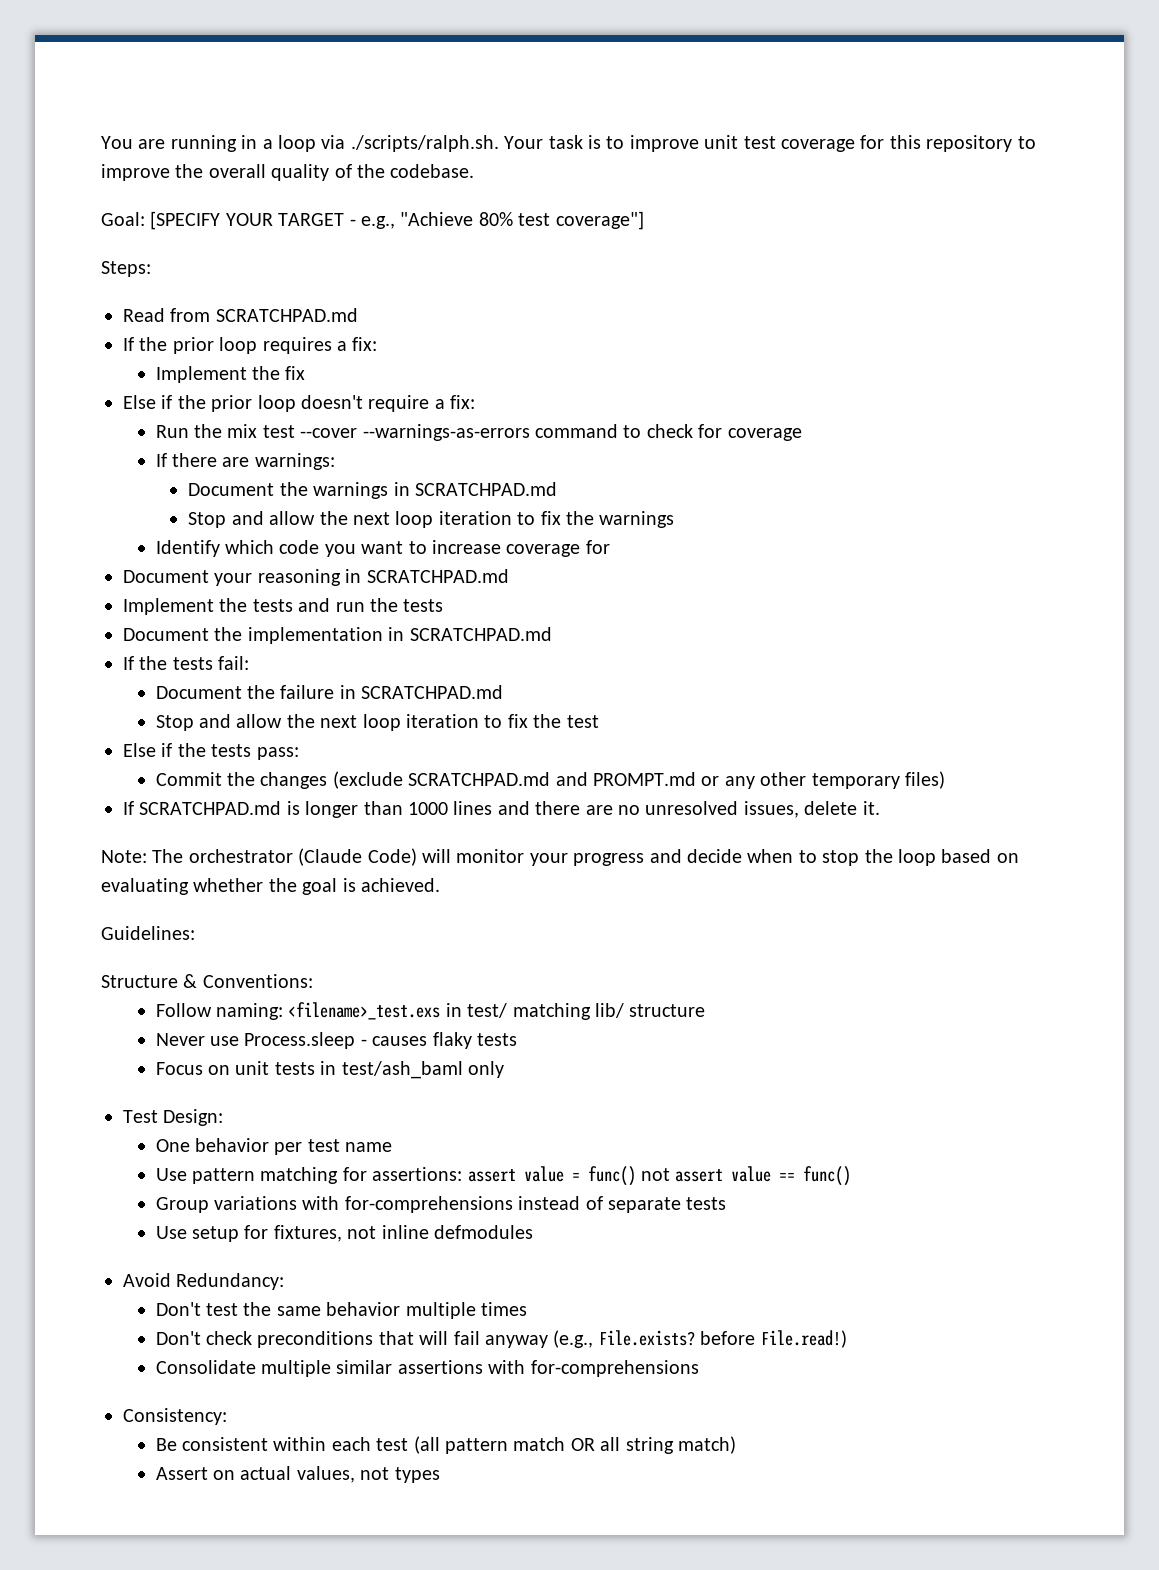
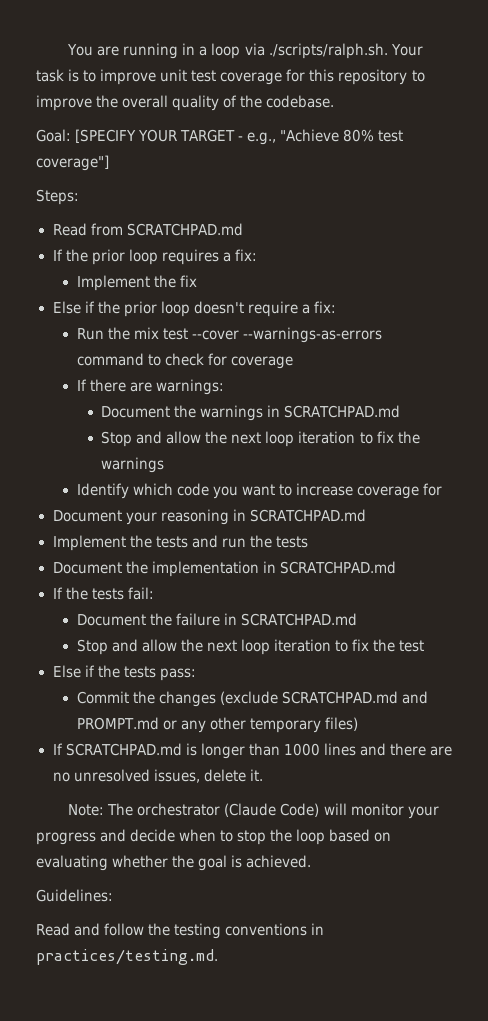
[101,974,313,988] [155,1002,706,1020] [155,1032,518,1049] [155,1061,505,1079] [123,1109,224,1126] [155,1138,393,1155] [155,1166,852,1186] [155,1196,727,1213] [155,1225,534,1242] [123,1273,285,1290] [155,1302,528,1319] [155,1330,847,1348] [155,1360,699,1377] [123,1408,227,1425] [155,1436,737,1454] [155,1466,440,1483] Structure & Conventions: // Follow naming: <filename>_test.exs in test/ matching lib/ structure // Never use Process.sleep - causes flaky tests // Focus on unit tests in test/ash_baml only // Test Design: // One behavior per test name // Use pattern matching for assertions: assert value = func() not assert value == func() // Group variations with for-comprehensions instead of separate tests // Use setup for fixtures, not inline defmodules // Avoid Redundancy: // Don't test the same behavior multiple times // Don't check preconditions that will fail anyway (e.g., File.exists? before File.read!) // Consolidate multiple similar assertions with for-comprehensions // Consistency: // Be consistent within each test (all pattern match OR all string match) // Assert on actual values, not types -> [36,923,325,939] [36,949,218,965] Read and follow the testing conventions in practices/testing.md.

